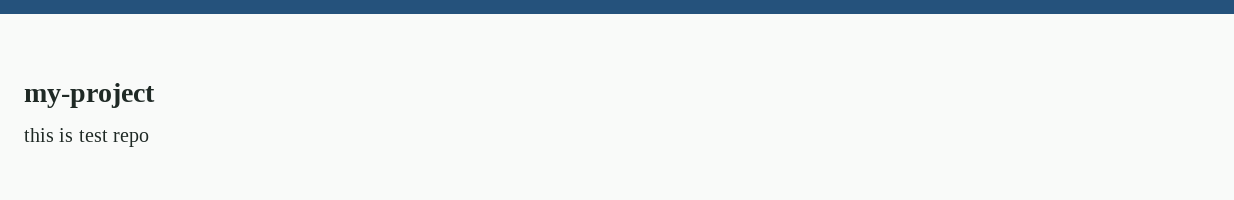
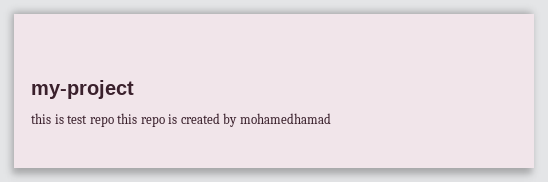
(150, 139) none -> [117,113,331,127] this repo is created by mohamedhamad

